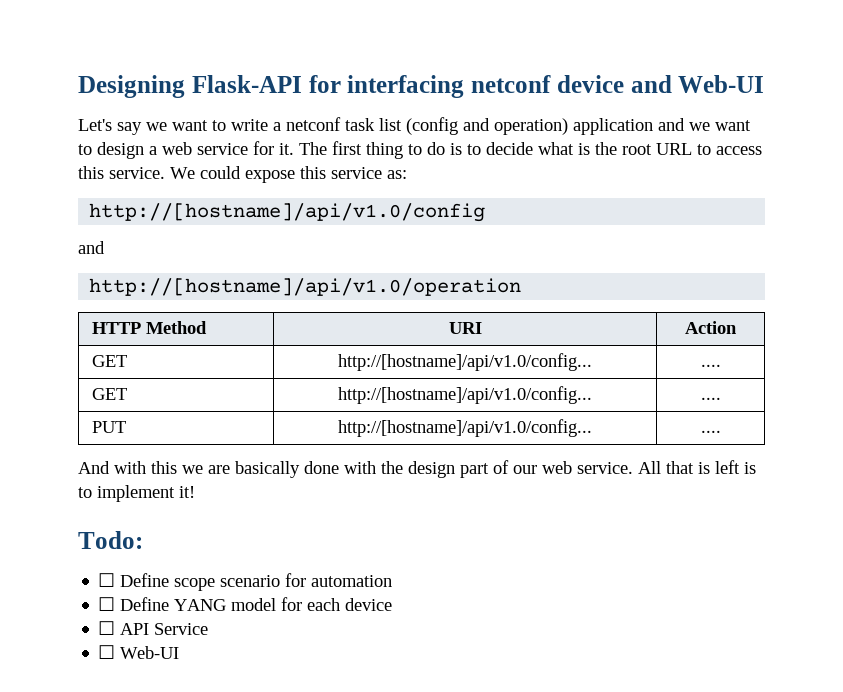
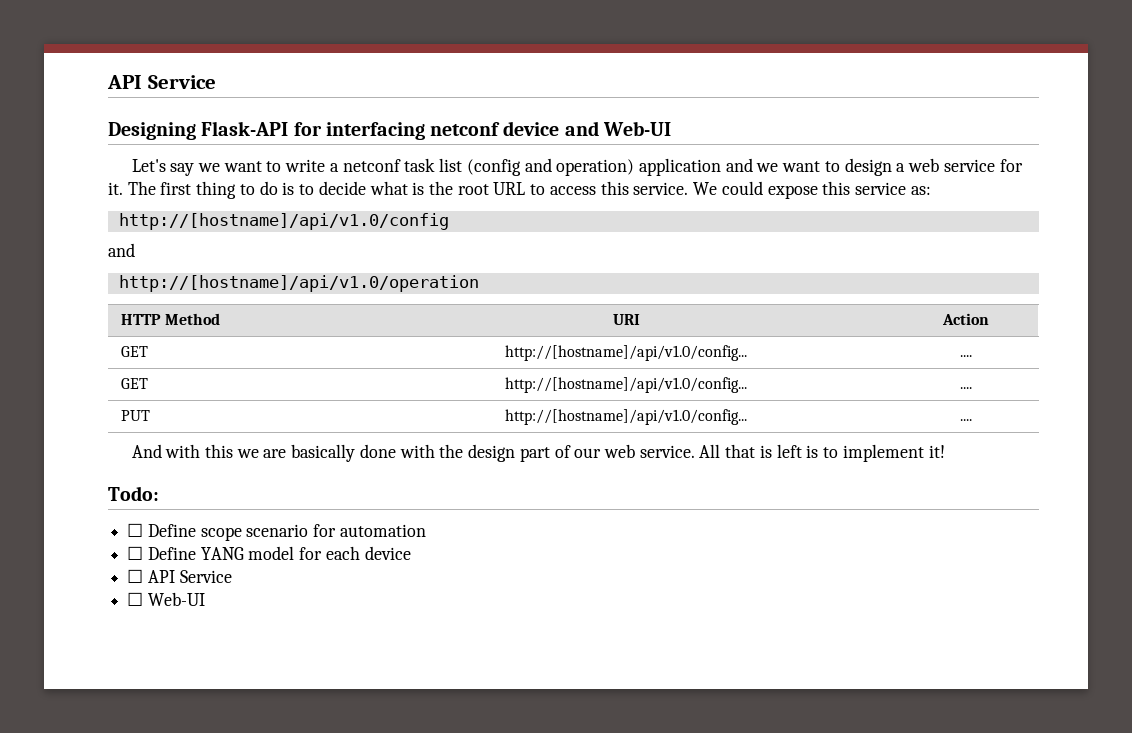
(78, 86) none -> [107,75,216,89] API Service //

